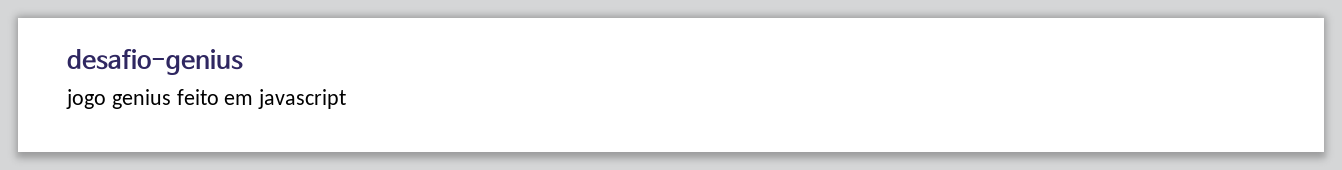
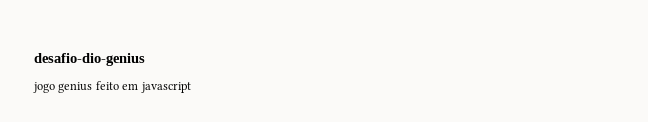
[67,49,243,75] desafio-genius -> [34,53,145,66] desafio-dio-genius

